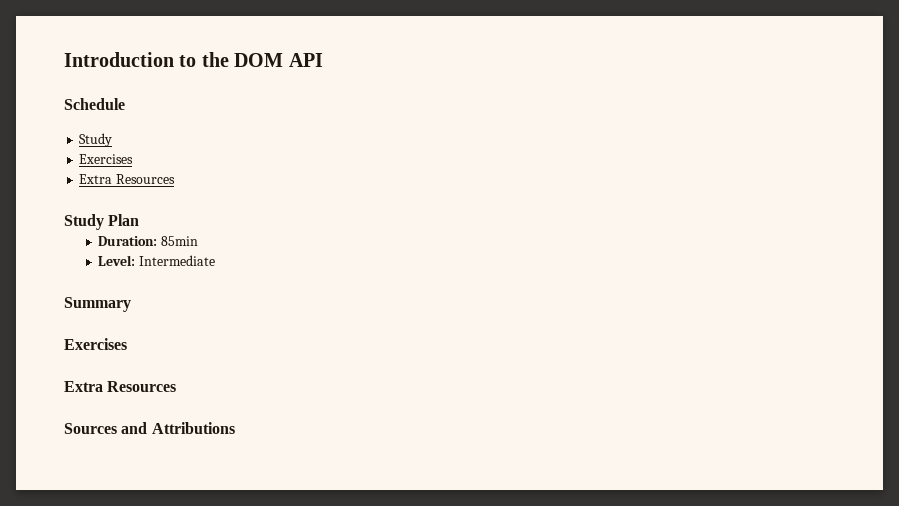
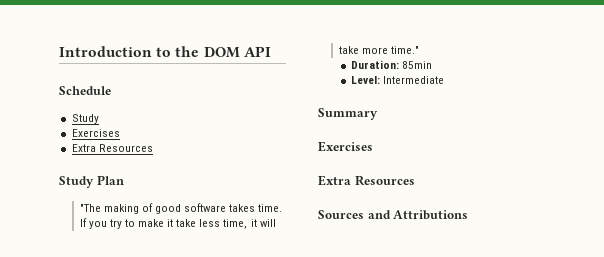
(140, 220) none -> [79,203,283,214] [79,218,276,229] [338,46,419,54] // "The making of good software takes time. If you try to make it take less time, it will take more time."

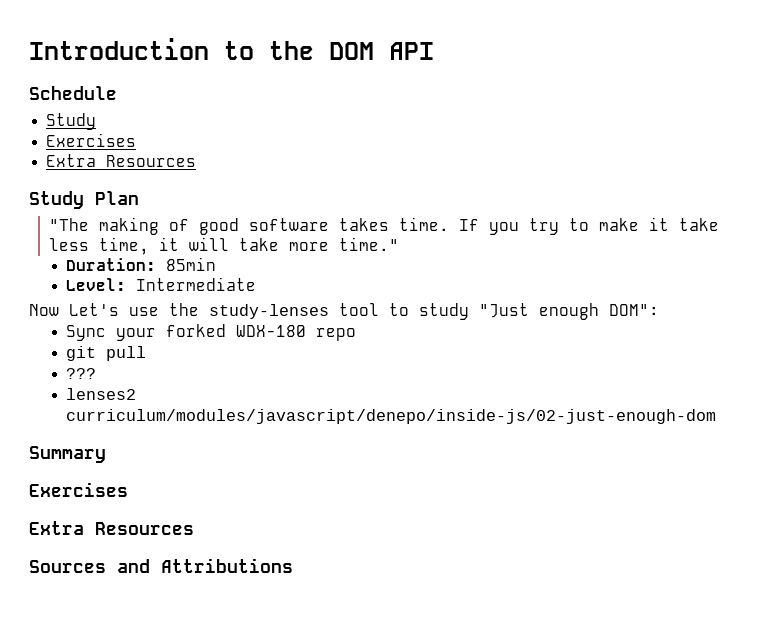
(445, 80) none -> [29,303,659,320] [65,324,356,341] [65,346,146,361] [65,368,96,379] [65,388,136,400] [65,409,716,424] // Now Let's use the study-lenses tool to study "Just enough DOM": // Sync your forked WDX-180 repo // git pull // ??? // lenses2 curriculum/modules/javascript/denepo/inside-js/02-just-enough-dom

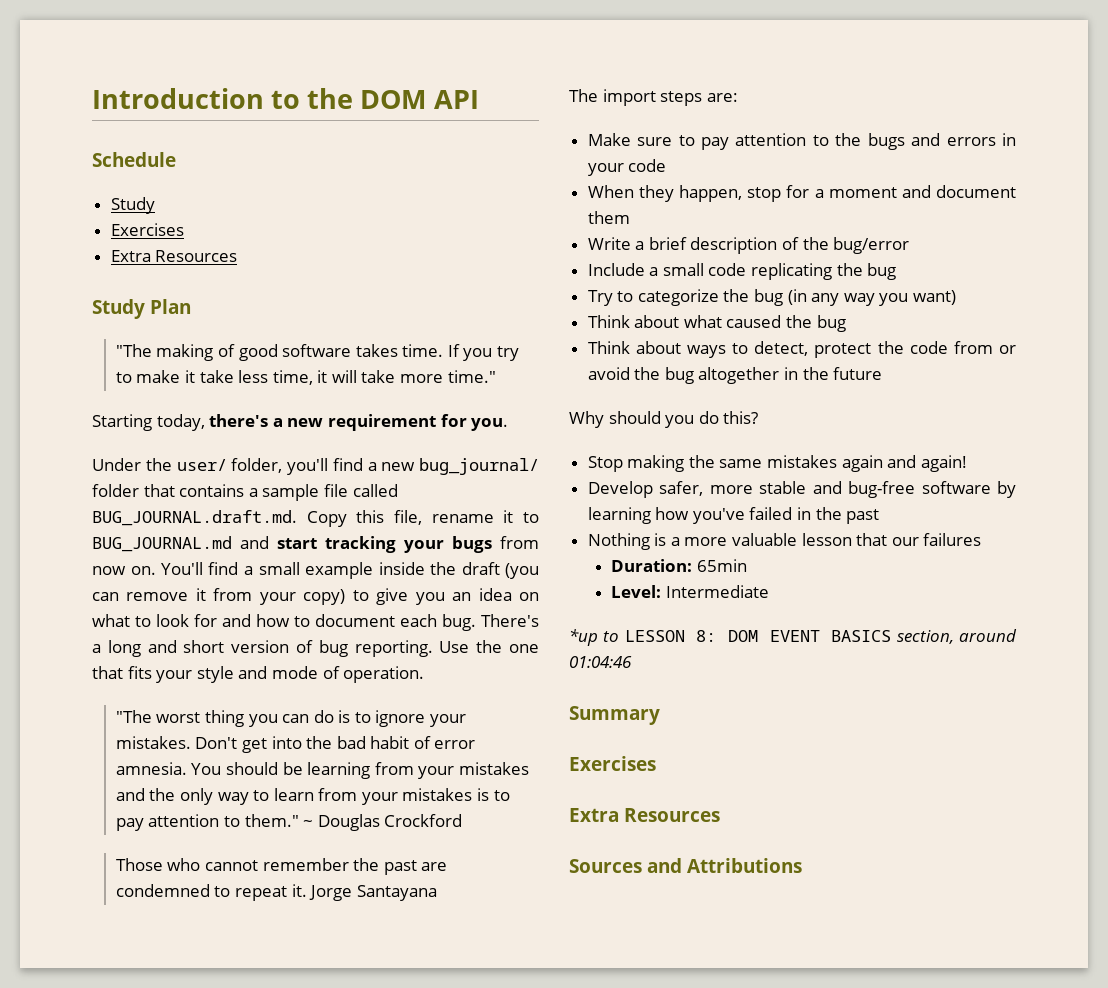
(399, 244) none -> [92,414,509,431] [92,458,539,475] [92,484,398,501] [92,510,539,527] [92,536,539,553] [92,562,539,579] [92,588,539,605] [92,614,539,631] [92,640,539,657] [92,666,425,683] [115,710,467,727] [115,736,476,753] [115,762,529,779] [115,788,510,805] [115,814,463,831] [115,858,448,875] [115,884,437,901] [569,89,738,106] [587,133,1016,150] [587,159,667,176] [587,185,1016,202] [587,211,630,224] [587,237,910,254] [587,263,897,280] [587,289,956,306] [587,315,846,332] [587,341,1016,358] [587,367,883,384] [569,411,759,428] [587,455,967,472] [587,481,1016,498] [587,507,880,524] [587,533,982,550] // Starting today, there's a new requirement for you. // Under the user/ folder, you'll find a new bug_journal/ folder that contains a sample file called BUG_JOURNAL.draft.md. Copy this file, rename it to BUG_JOURNAL.md and start tracking your bugs from now on. You'll find a small example inside the draft (you can remove it from your copy) to give you an idea on what to look for and how to document each bug. There's a long and short version of bug reporting. Use the one that fits your style and mode of operation. // "The worst thing you can do is to ignore your mistakes. Don't get into the bad habit of error amnesia. You should be learning from your mistakes and the only way to learn from your mistakes is to pay attention to them." ~ Douglas Crockford // Those who cannot remember the past are condemned to repeat it. Jorge Santayana // The import steps are: // Make sure to pay attention to the bugs and errors in your code // When they happen, stop for a moment and document them // Write a brief description of the bug/error // Include a small code replicating the bug // Try to categorize the bug (in any way you want) // Think about what caused the bug // Think about ways to detect, protect the code from or avoid the bug altogether in the future // Why should you do this? // Stop making the same mistakes again and again! // Develop safer, more stable and bug-free software by learning how you've failed in the past // Nothing is a more valuable lesson that our failures
[165,257,216,271] 85min -> [697,559,748,572] 65min
[29,303,659,320] [65,324,356,341] [65,346,146,361] [65,368,96,379] [65,388,136,400] [65,409,716,424] Now Let's use the study-lenses tool to study "Just enough DOM": // Sync your forked WDX-180 repo // git pull // ??? // lenses2 curriculum/modules/javascript/denepo/inside-js/02-just-enough-dom -> [569,629,1017,646] [569,656,632,668] *up to LESSON 8: DOM EVENT BASICS section, around 01:04:46

